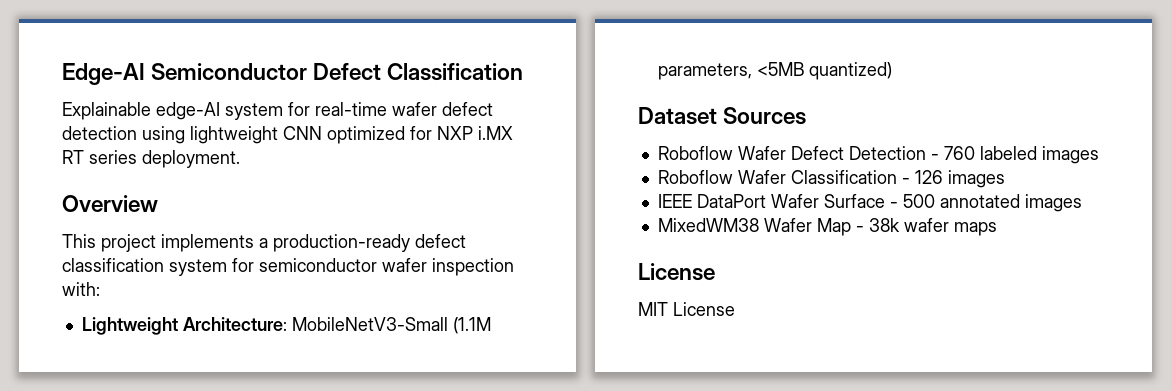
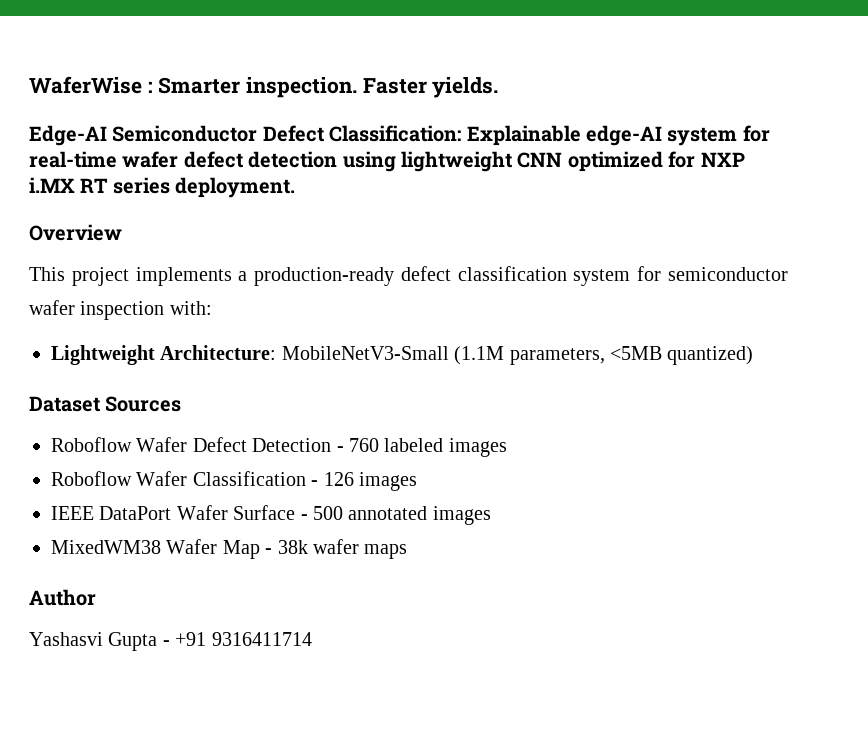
(62, 74) none -> [29,76,499,98] WaferWise : Smarter inspection. Faster yields. //
[387,63,524,81] Classification // -> [329,125,462,142] Classification:
[638,263,715,281] [638,302,735,316] License // MIT License -> [29,589,96,606] [29,632,312,651] Author // Yashasvi Gupta - +91 9316411714

